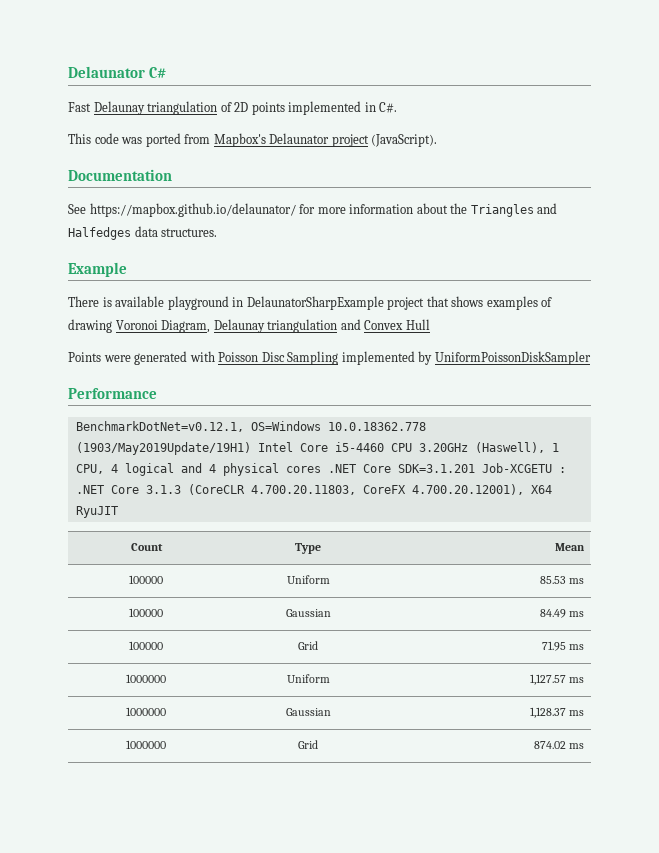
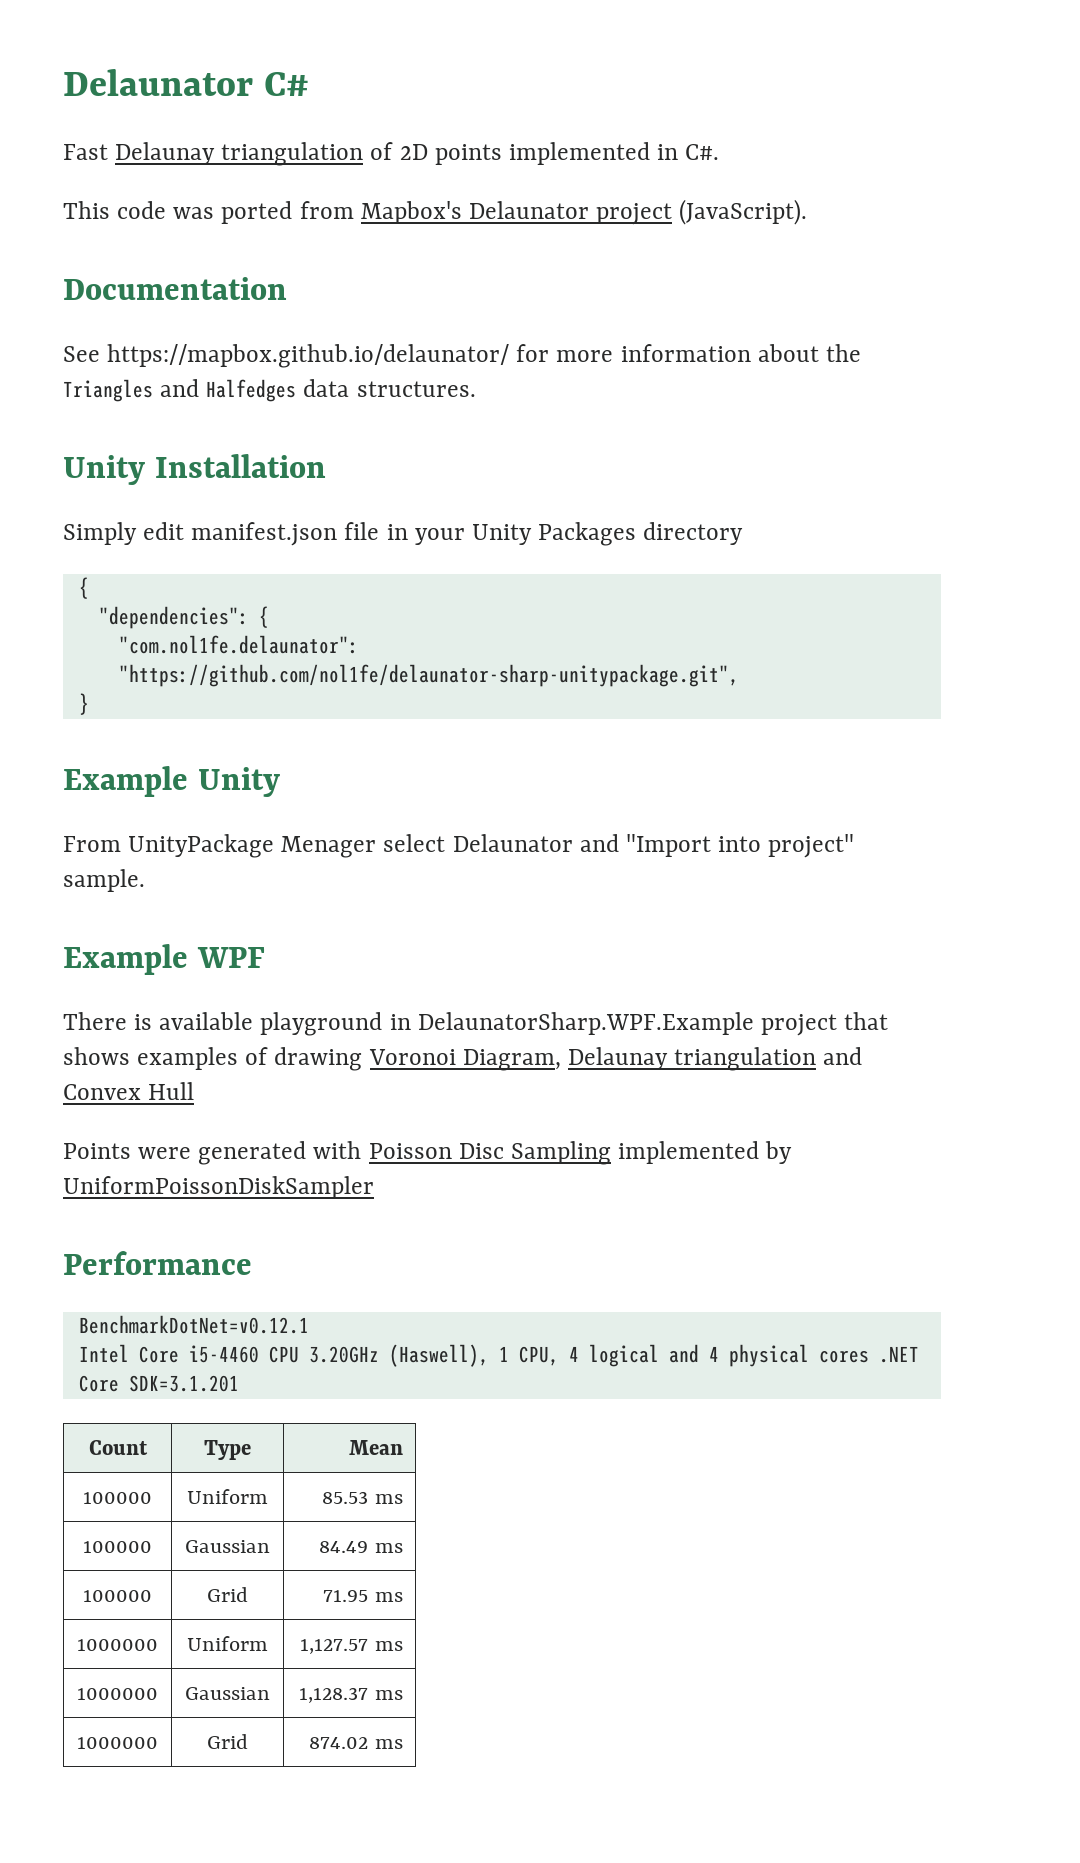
[68,262,127,277] Example -> [63,454,326,485] [63,522,744,546] [78,577,89,599] [98,606,269,629] [118,635,359,654] [118,664,739,687] [78,693,89,715] [63,766,280,797] [63,834,855,858] [63,869,145,892] [63,944,265,975] Unity Installation // Simply edit manifest.json file in your Unity Packages directory // { // "dependencies": { // "com.nol1fe.delaunator": "https://github.com/nol1fe/delaunator-sharp-unitypackage.git", // } // Example Unity // From UnityPackage Menager select Delaunator and "Import into project" sample. // Example WPF
[246,296,384,310] DelaunatorSharpExample -> [417,1012,754,1035] DelaunatorSharp.WPF.Example
[75,421,426,432] [75,442,251,455] BenchmarkDotNet=v0.12.1, OS=Windows 10.0.18362.778 (1903/May2019Update/19H1) -> [78,1315,309,1334] BenchmarkDotNet=v0.12.1 //
[481,463,566,473] [75,484,552,495] [75,506,118,518] Job-XCGETU : .NET Core 3.1.3 (CoreCLR 4.700.20.11803, CoreFX 4.700.20.12001), X64 RyuJIT -> (239, 1383) none

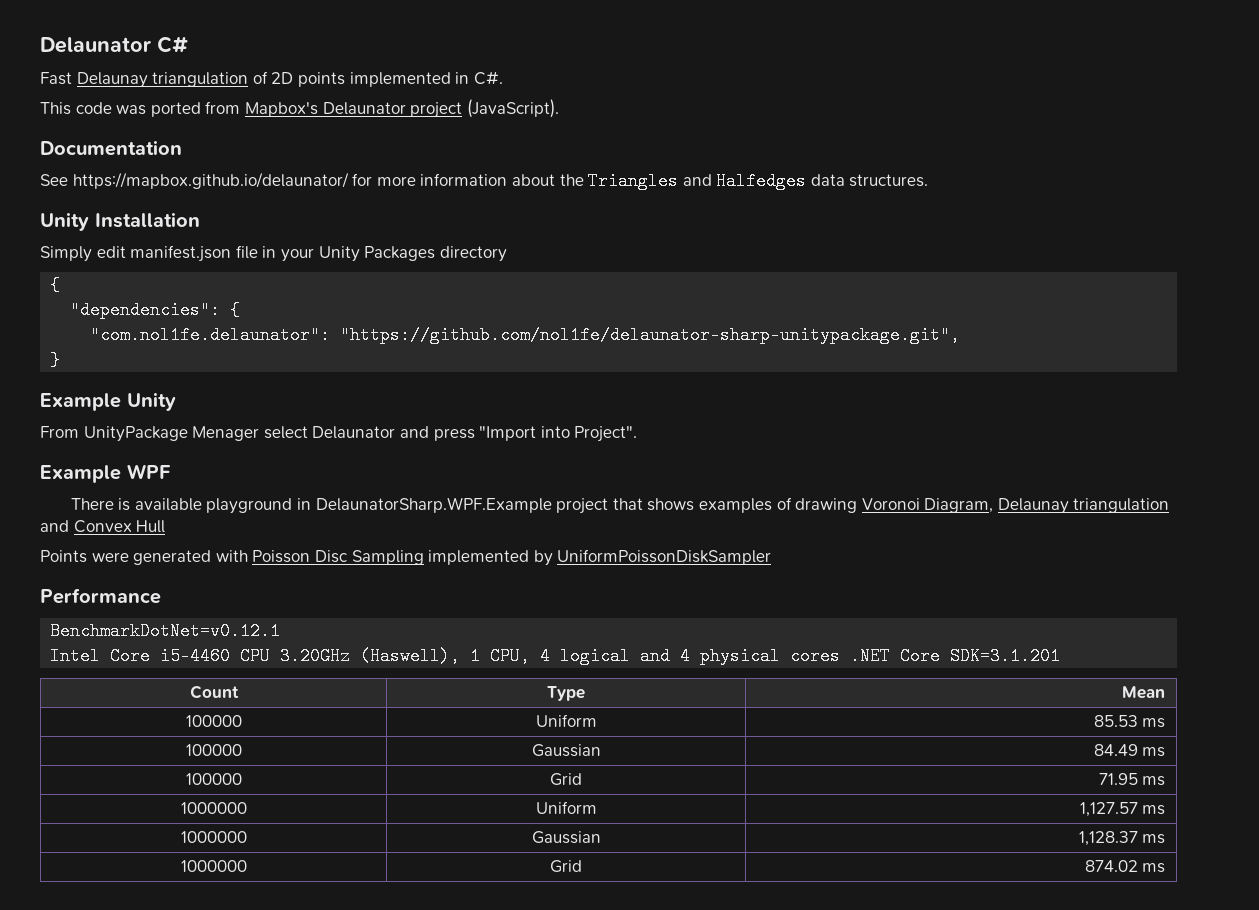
(619, 843) none -> [433,428,475,441] press
[768,834,855,858] [63,869,145,892] project" sample. -> [574,426,638,442] Project".

